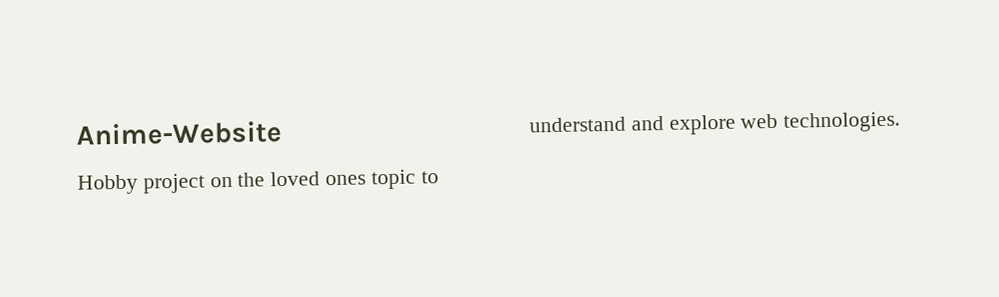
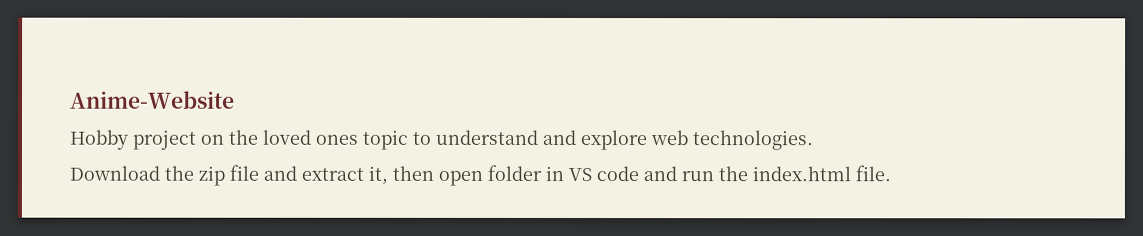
(901, 122) none -> [69,164,891,186] // Download the zip file and extract it, then open folder in VS code and run the index.html file.

